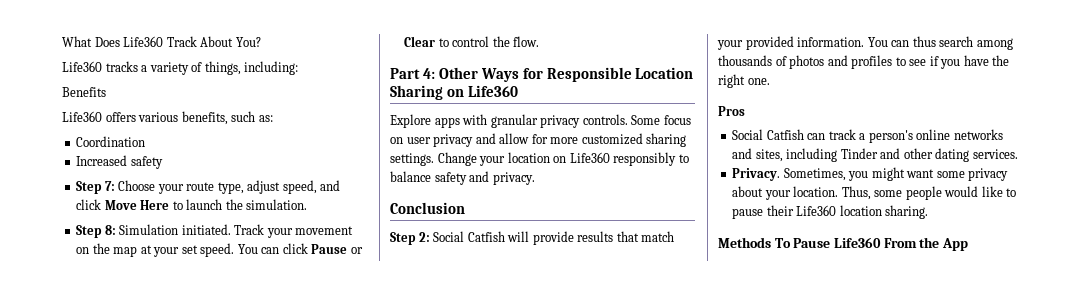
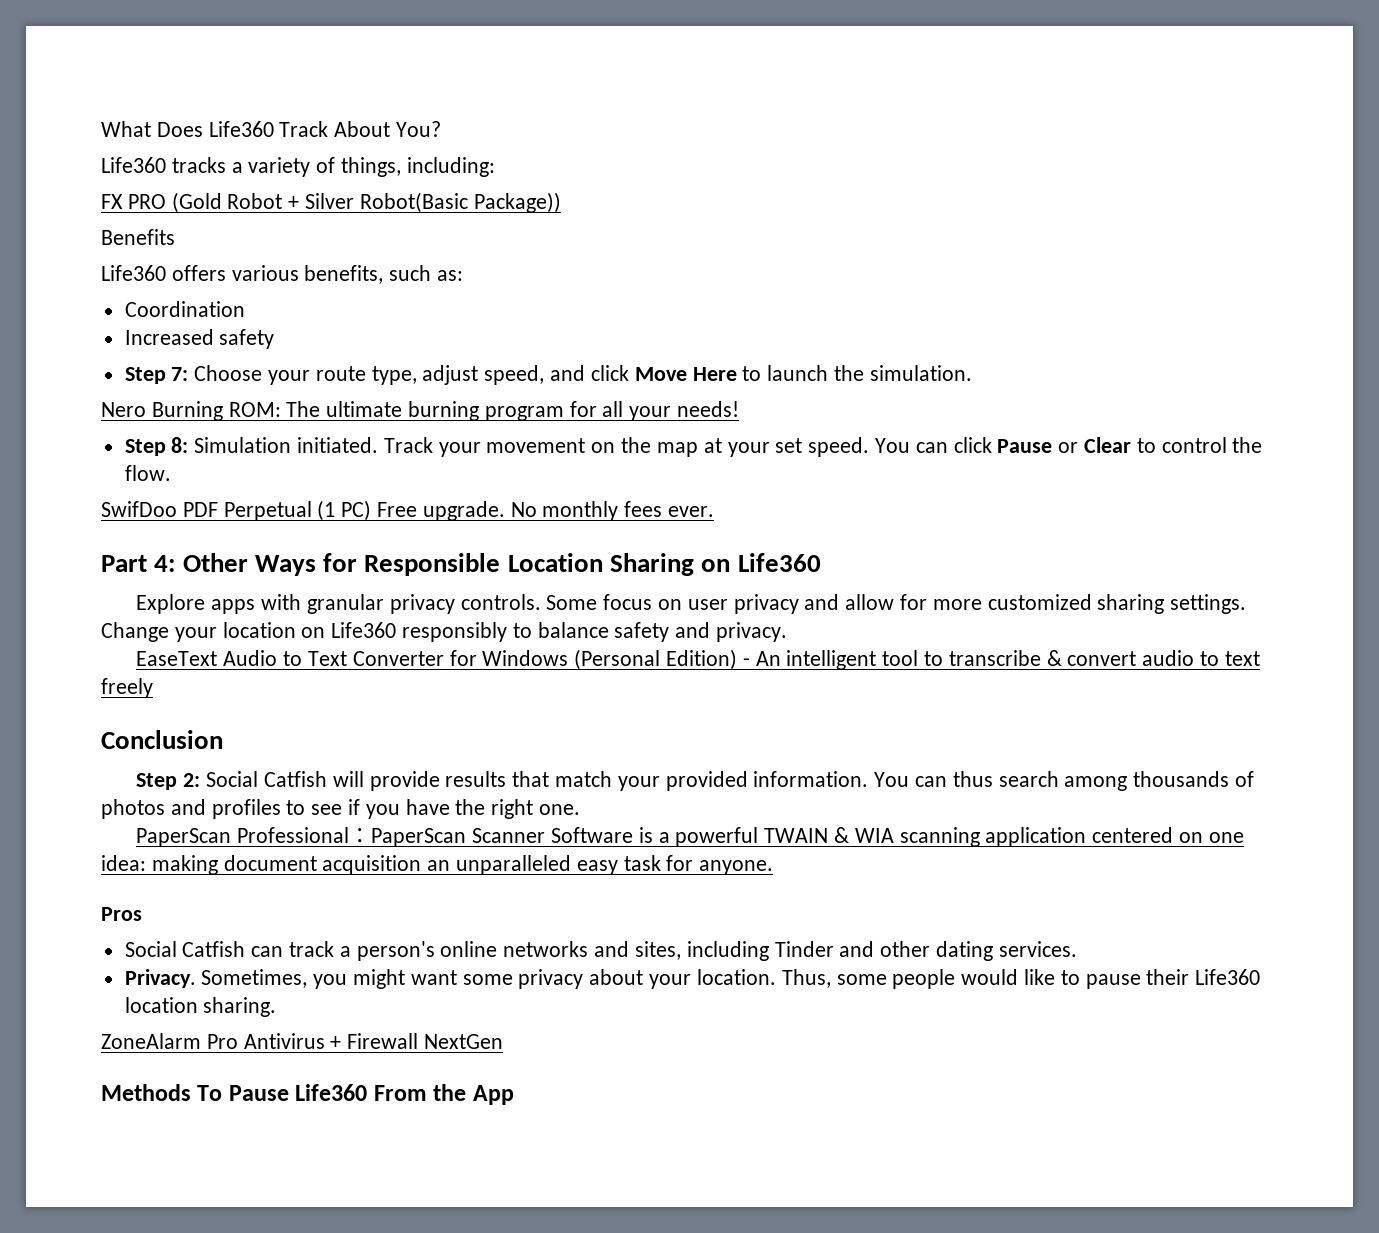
(299, 68) none -> [101,192,561,213] // FX PRO (Gold Robot + Silver Robot(Basic Package))
(308, 204) none -> [101,401,740,421] // Nero Burning ROM: The ultimate burning program for all your needs!
(540, 41) none -> [101,500,715,521] // SwifDoo PDF Perpetual (1 PC) Free upgrade. No monthly fees ever.
(535, 178) none -> [136,649,1260,670] [101,678,153,698] // EaseText Audio to Text Converter for Windows (Personal Edition) - An intelligent tool to transcribe & convert audio to text freely
(770, 81) none -> [136,827,1244,847] [101,855,774,875] // PaperScan Professional：PaperScan Scanner Software is a powerful TWAIN & WIA scanning application centered on one idea: making document acquisition an unparalleled easy task for anyone.
(929, 212) none -> [101,1033,504,1049] // ZoneAlarm Pro Antivirus + Firewall NextGen

